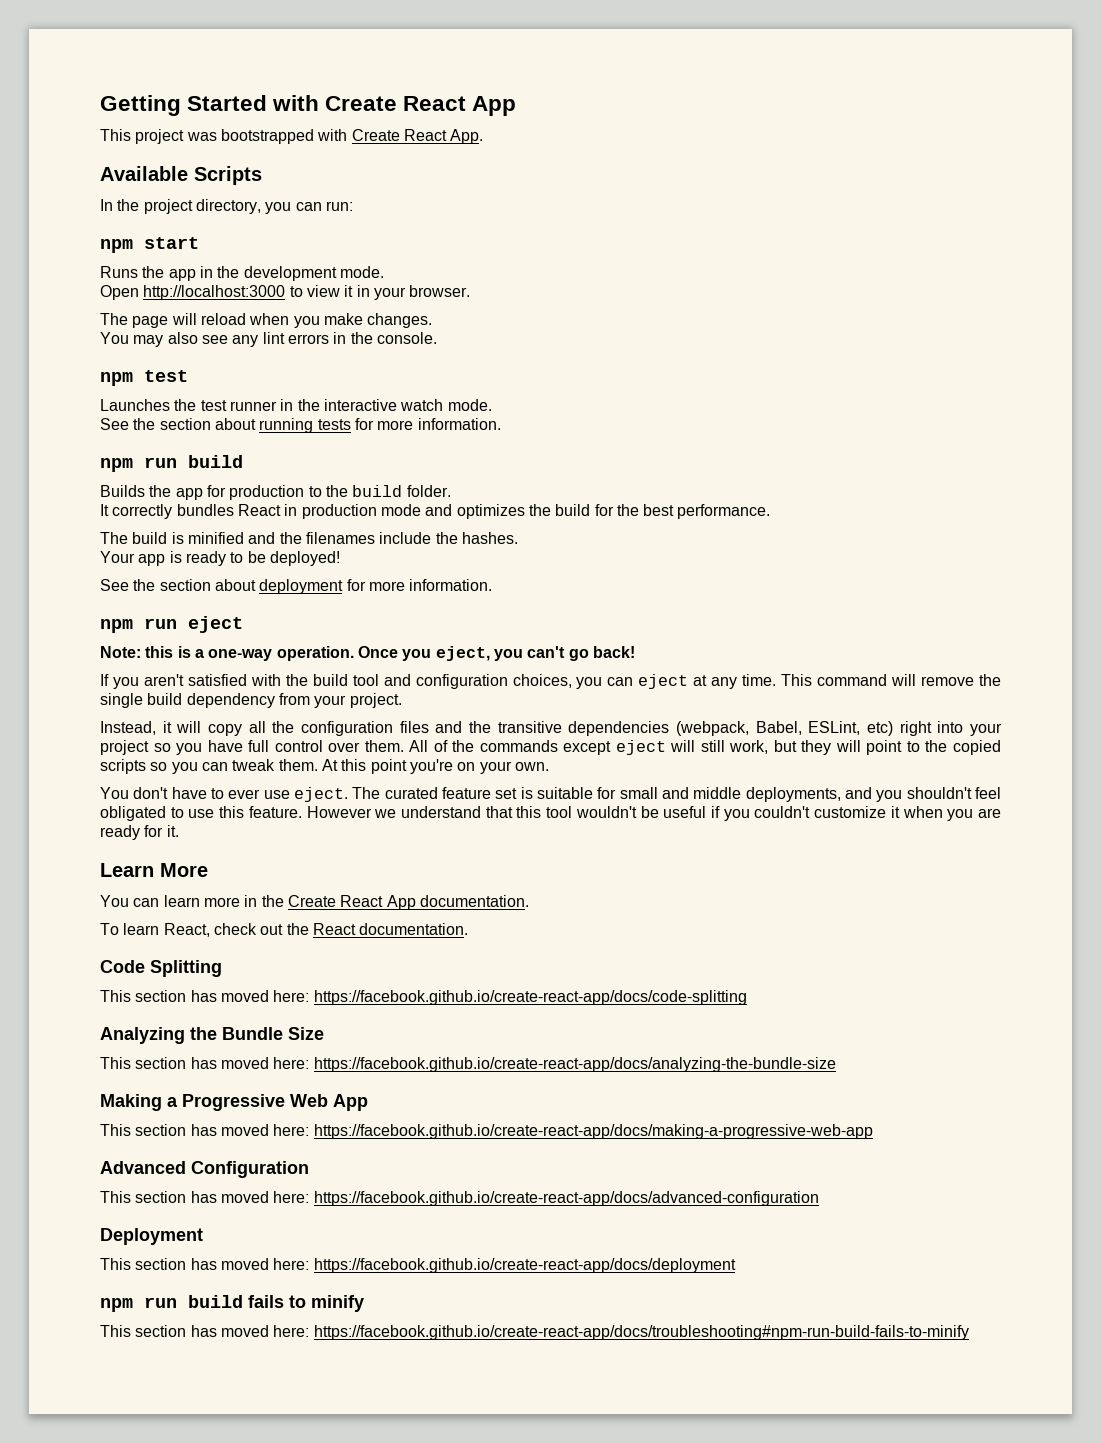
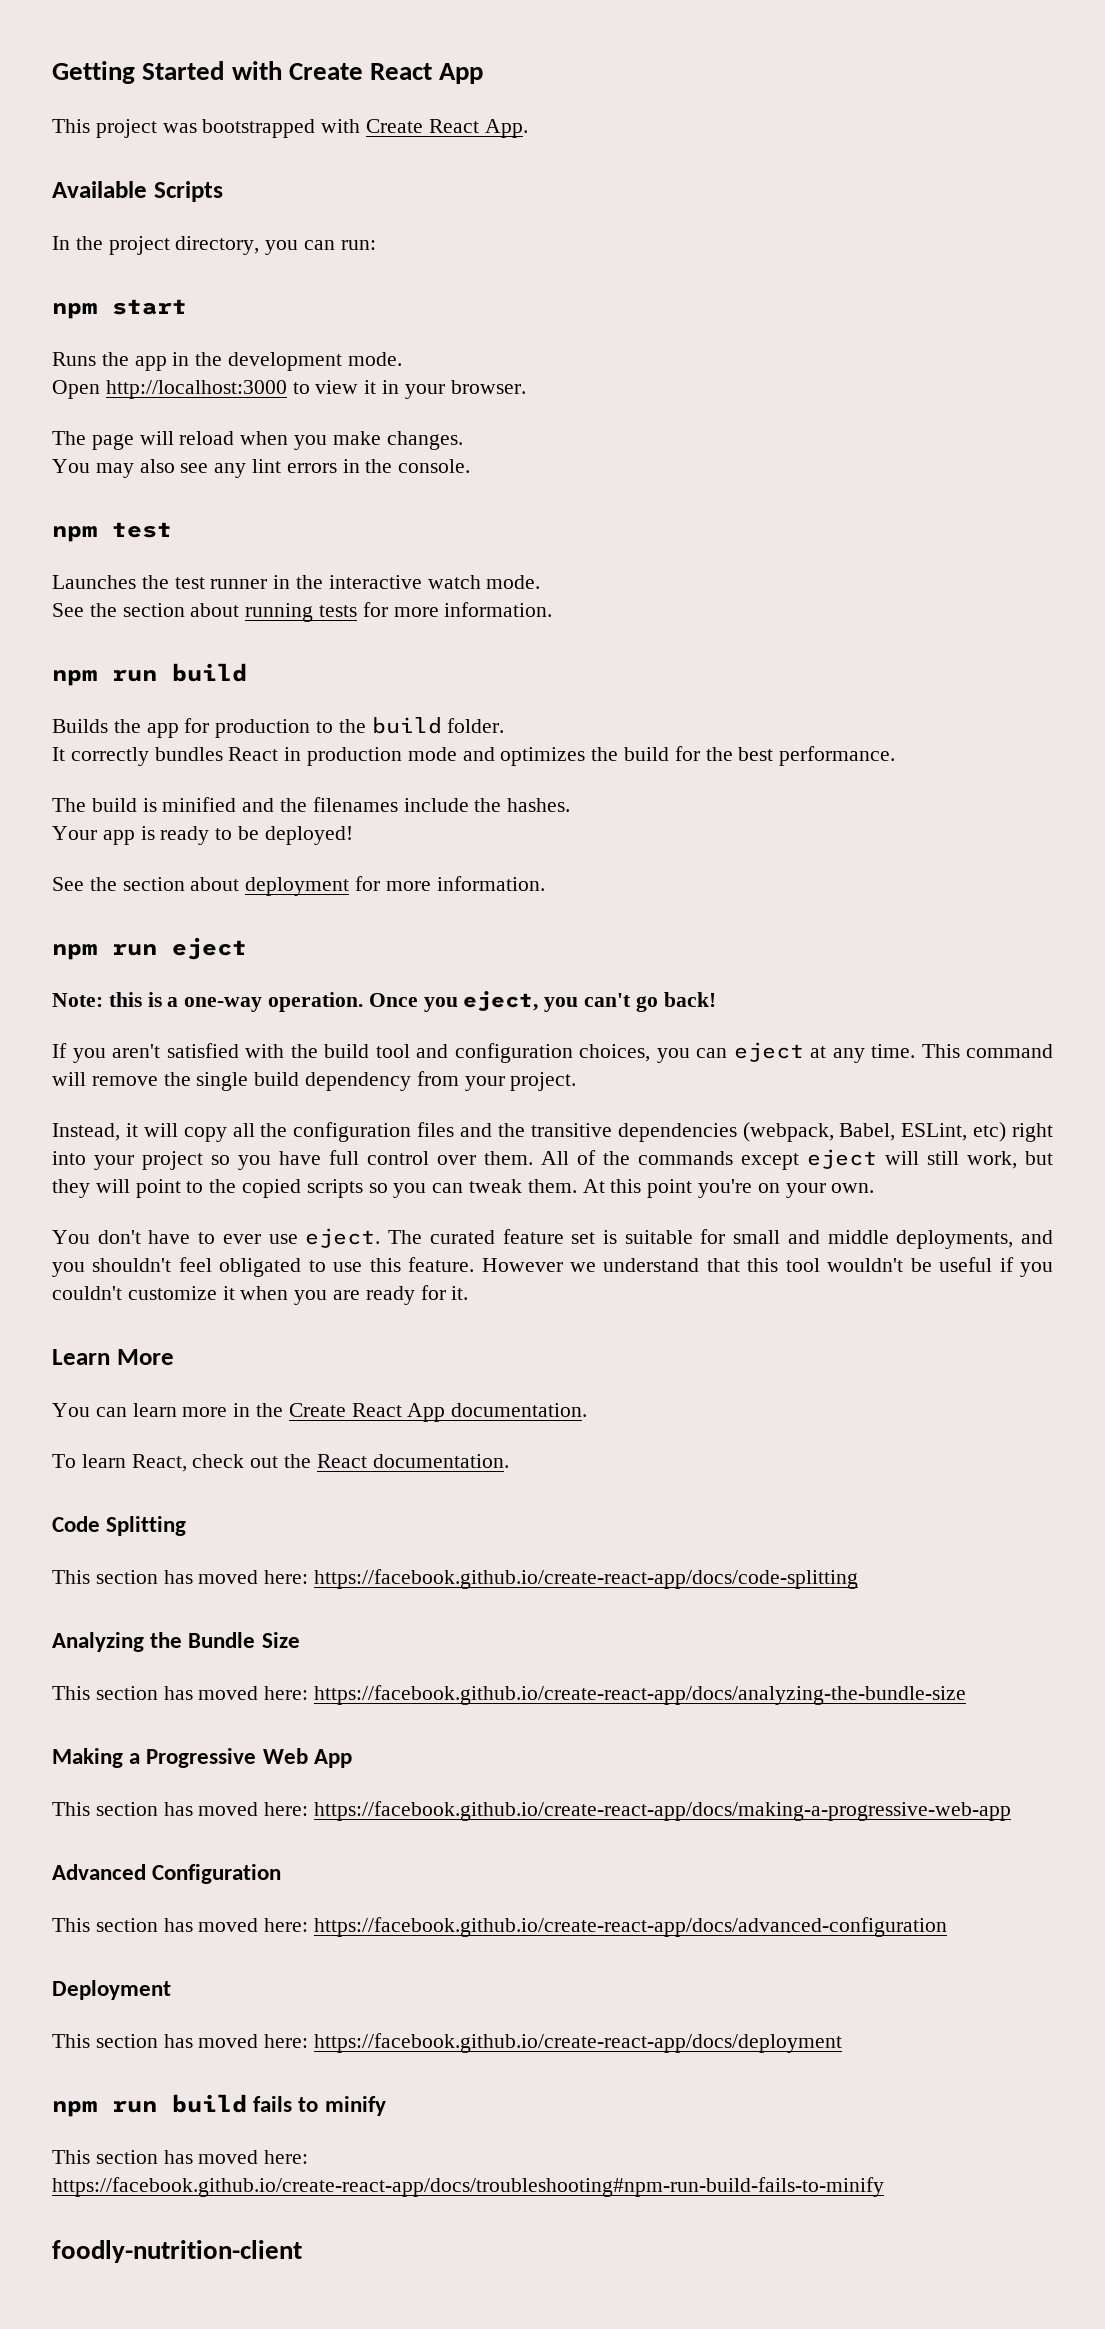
(969, 1332) none -> [52,2240,302,2263] // foodly-nutrition-client

